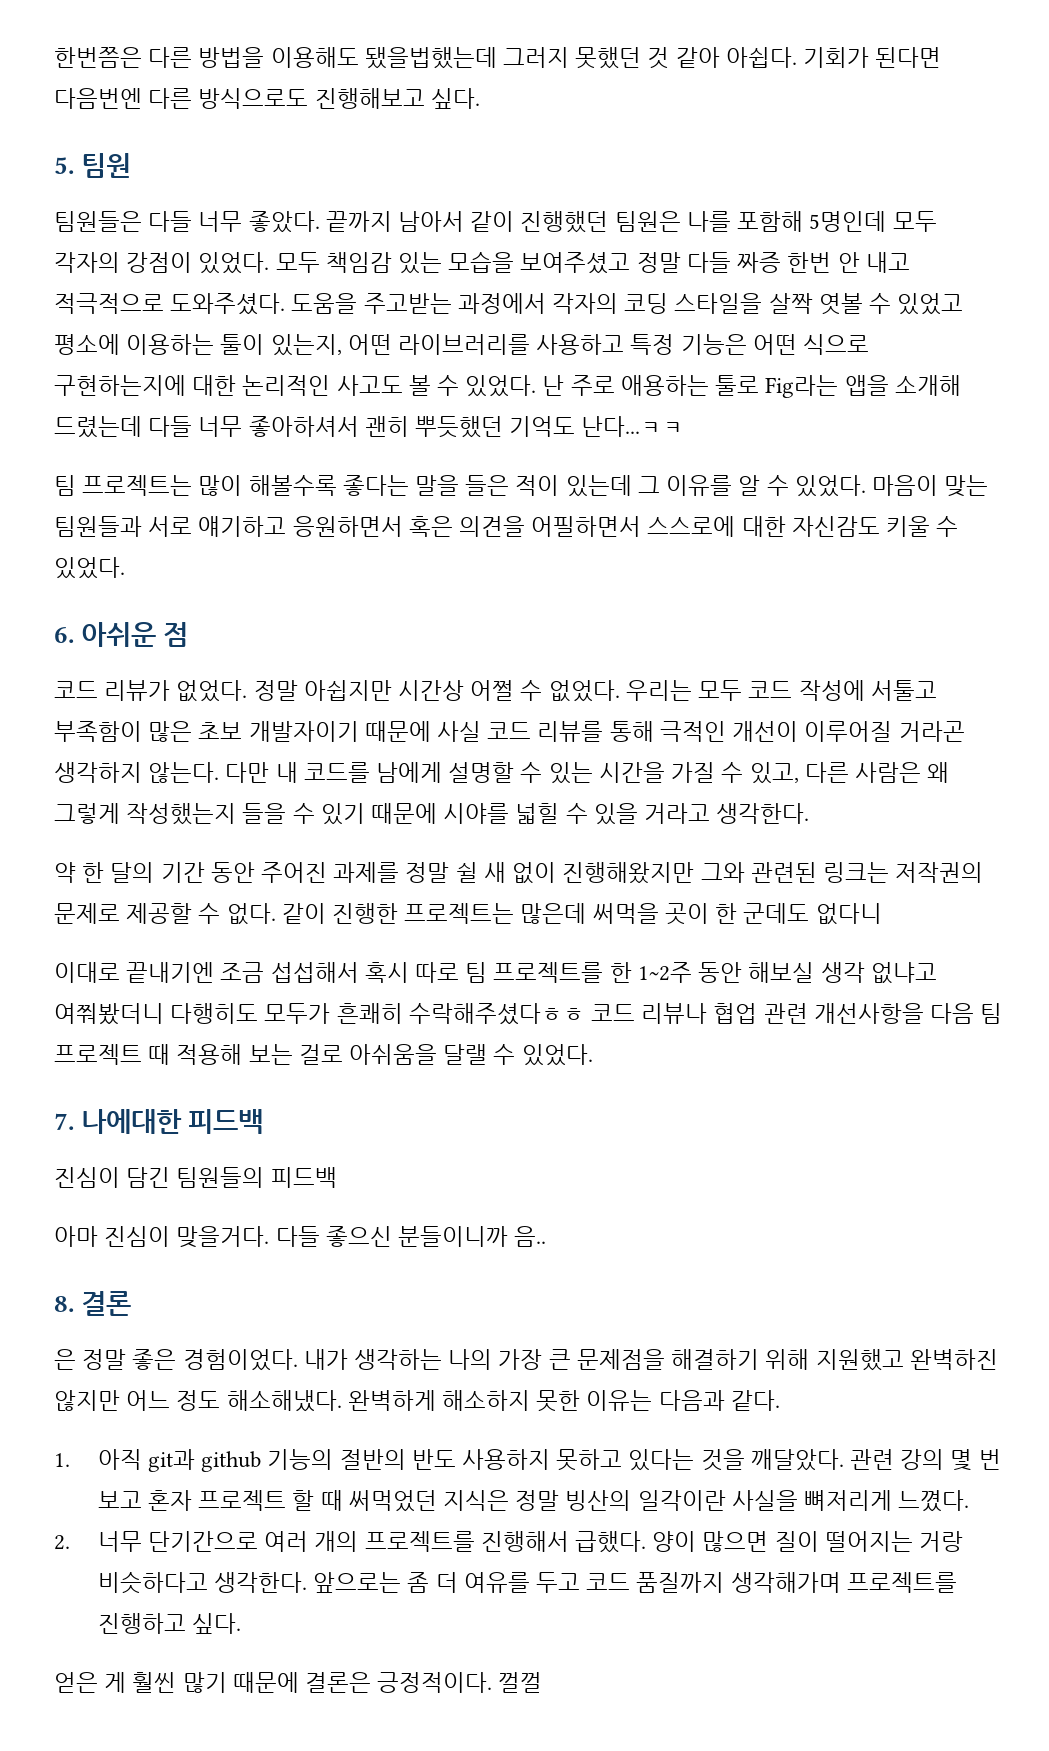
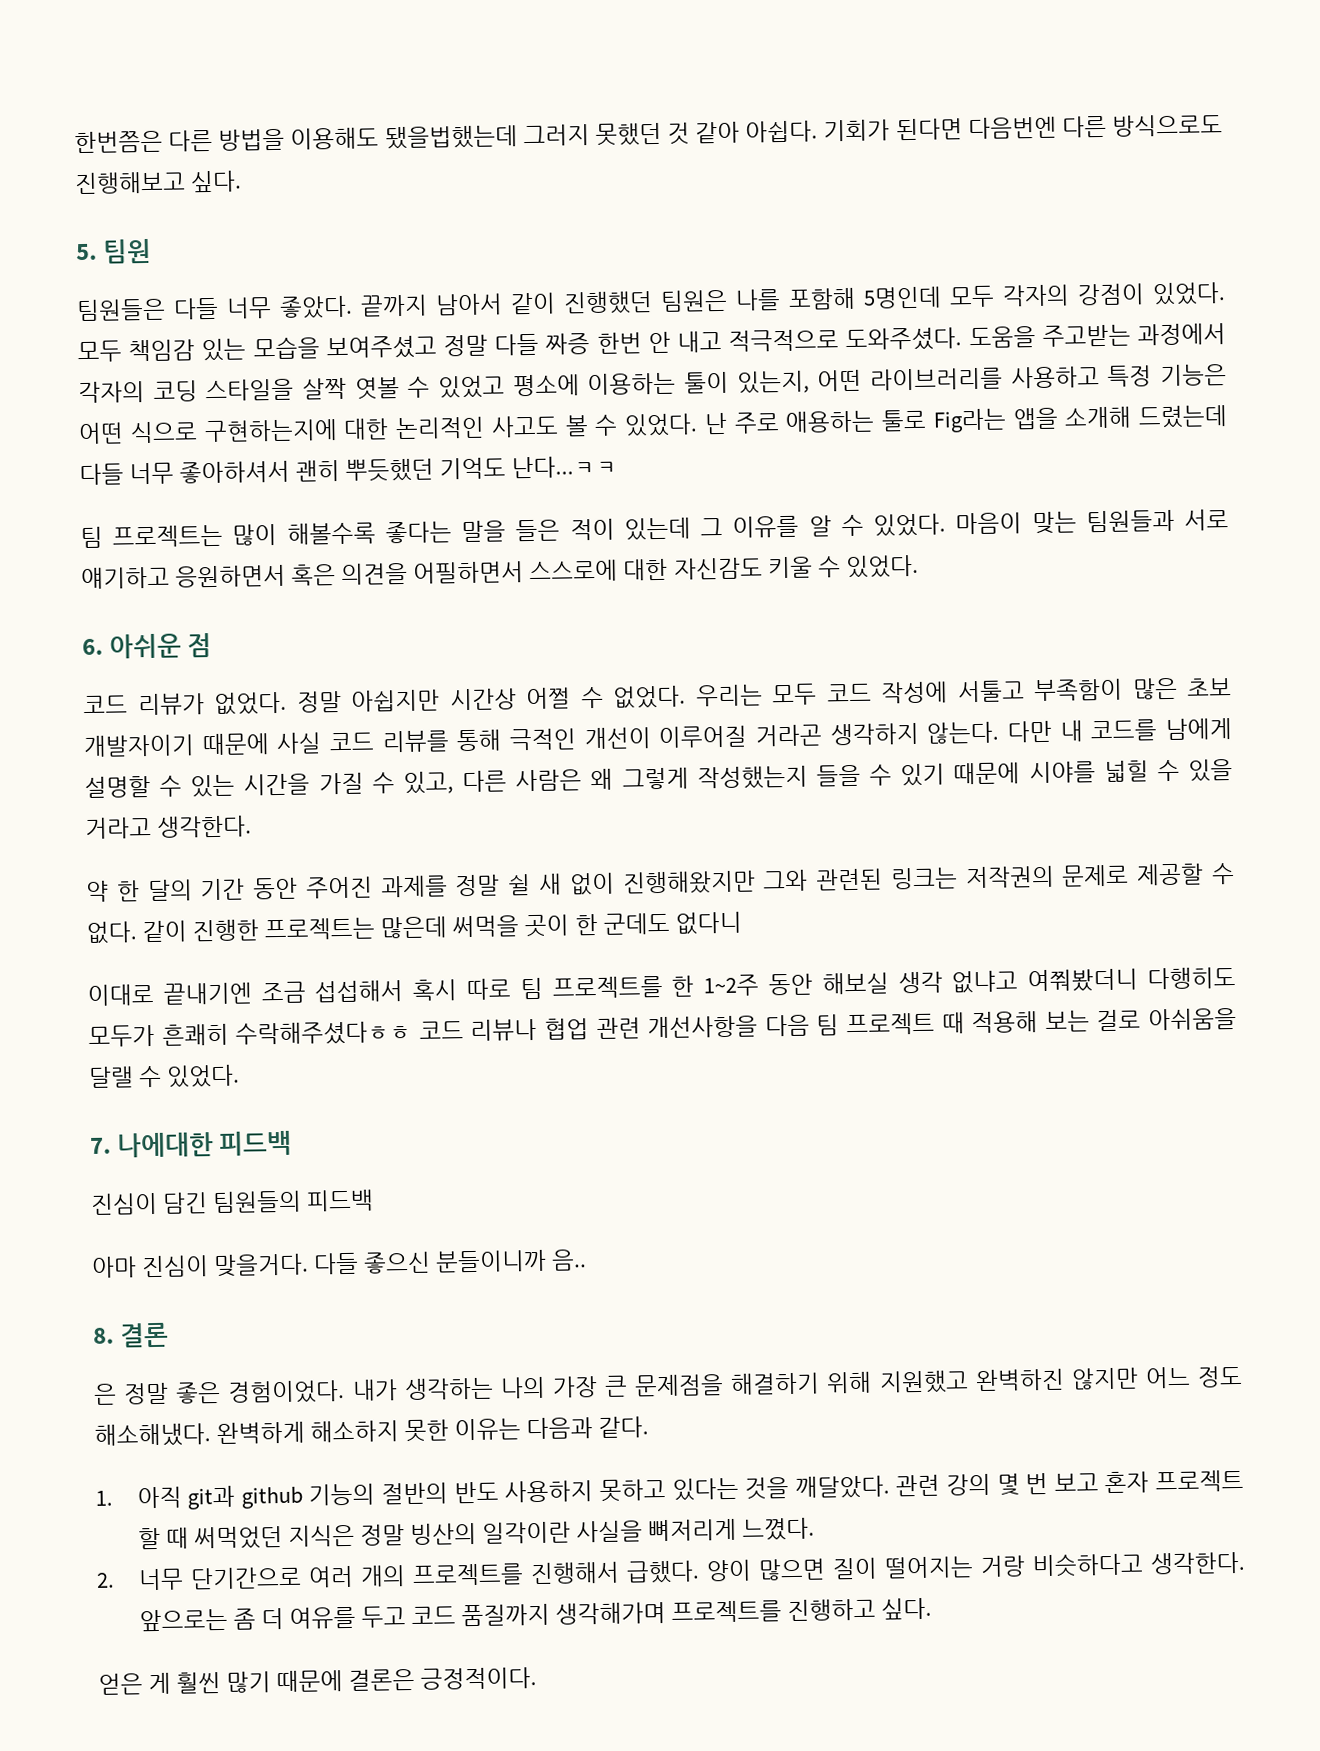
[498,1672,543,1693] 껄껄 -> (538, 1678) none

